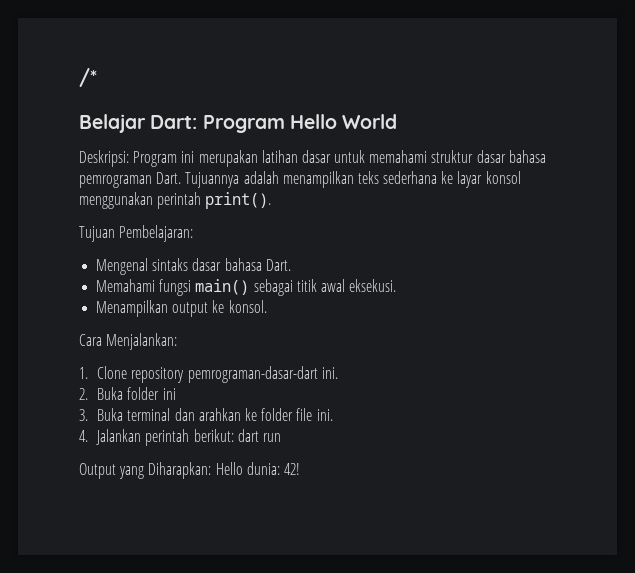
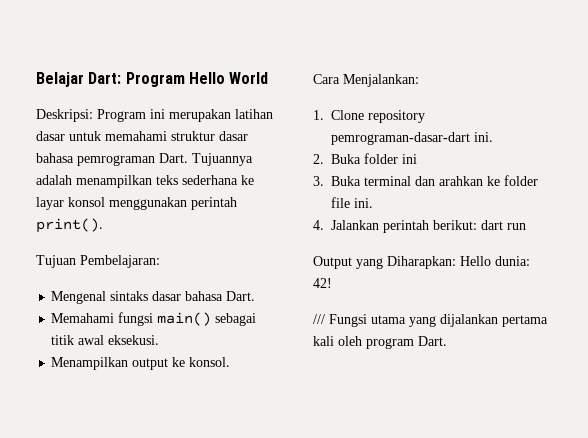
[79,68,97,87] /* // -> (36, 79) none
(300, 469) none -> [313,314,548,327] [313,336,447,349] // /// Fungsi utama yang dijalankan pertama kali oleh program Dart.

